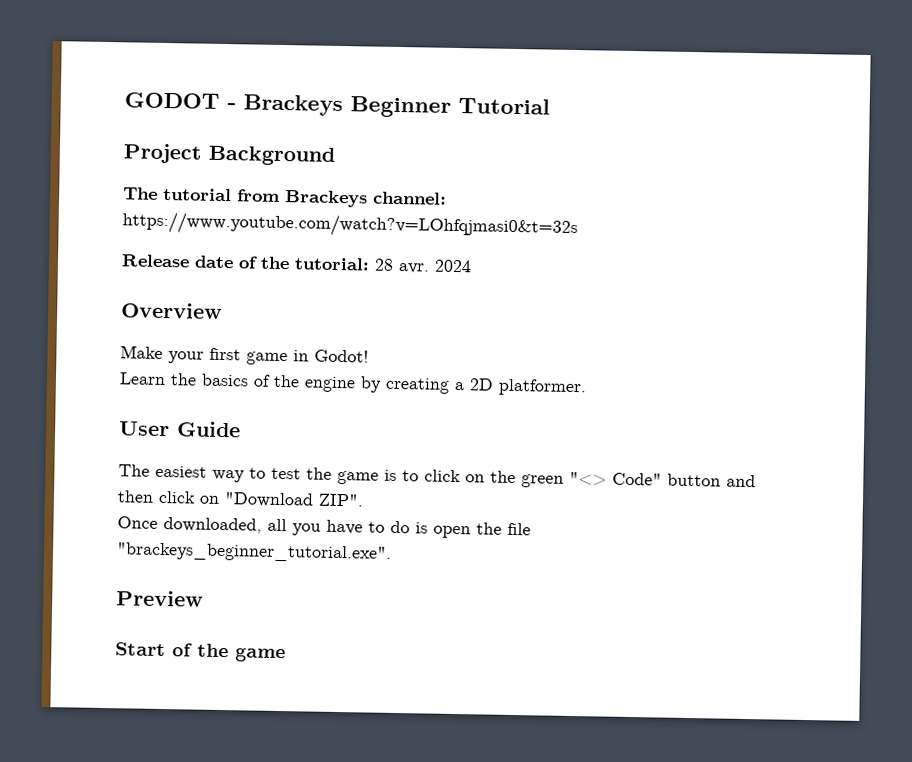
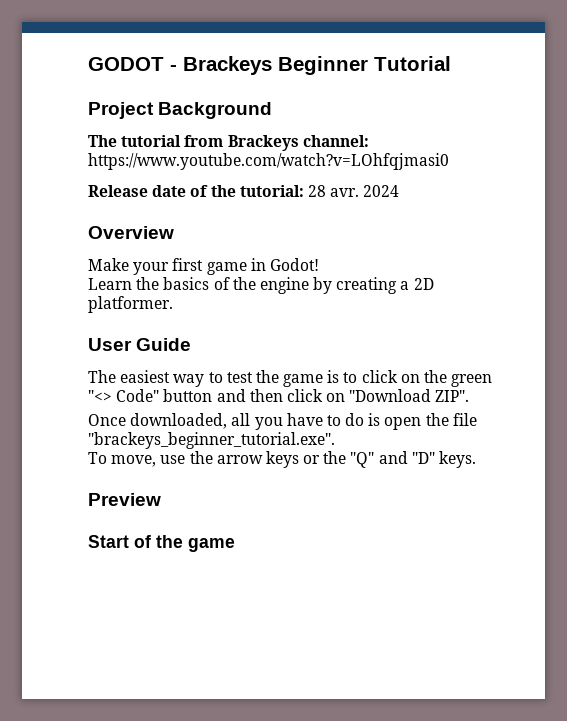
[122,211,578,241] https://www.youtube.com/watch?v=LOhfqjmasi0&t=32s -> [88,153,449,170] https://www.youtube.com/watch?v=LOhfqjmasi0
(392, 552) none -> [88,451,477,468] // To move, use the arrow keys or the "Q" and "D" keys.

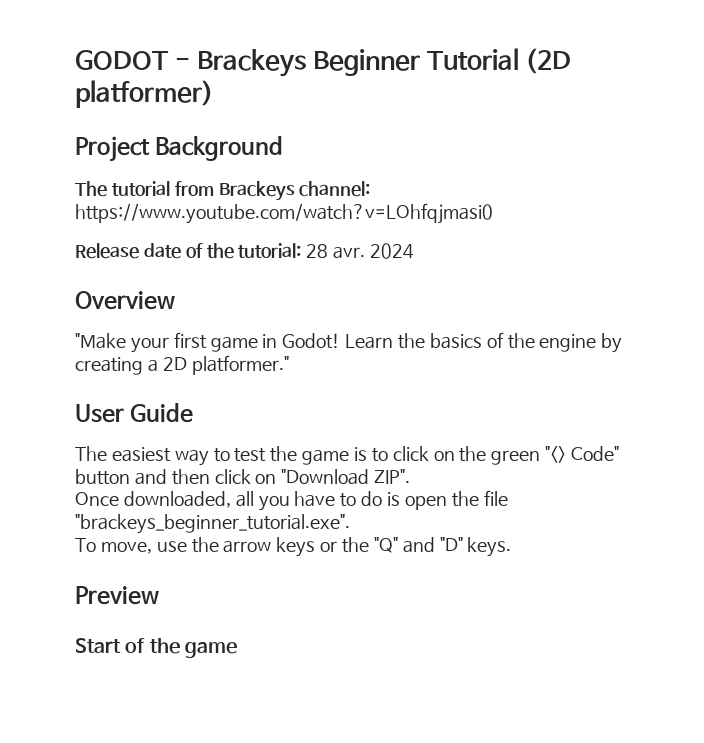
(451, 63) none -> [525,48,572,74] [75,80,214,108] (2D platformer)
[88,258,129,271] Make -> [75,333,126,349] "Make
(319, 264) // -> (341, 341) none
[88,296,173,313] platformer. -> [191,355,289,375] platformer."

